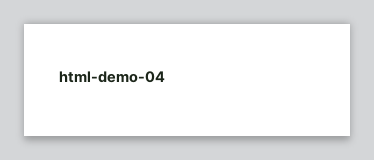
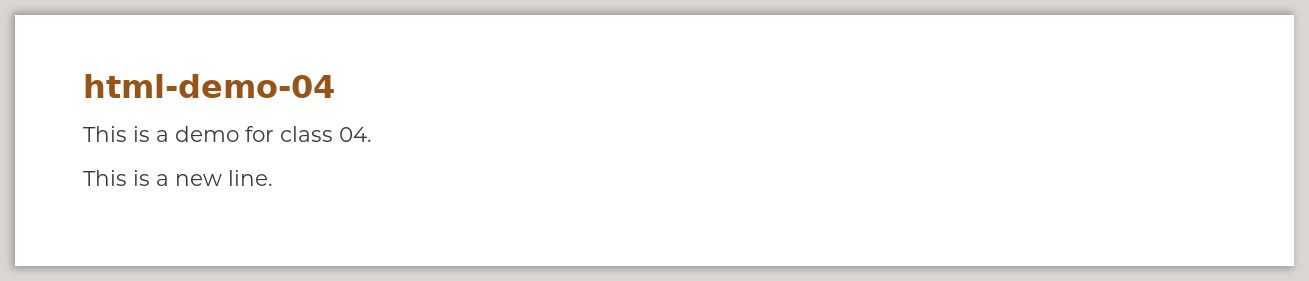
(165, 77) none -> [83,126,372,142] [83,170,273,186] // This is a demo for class 04. // This is a new line.

